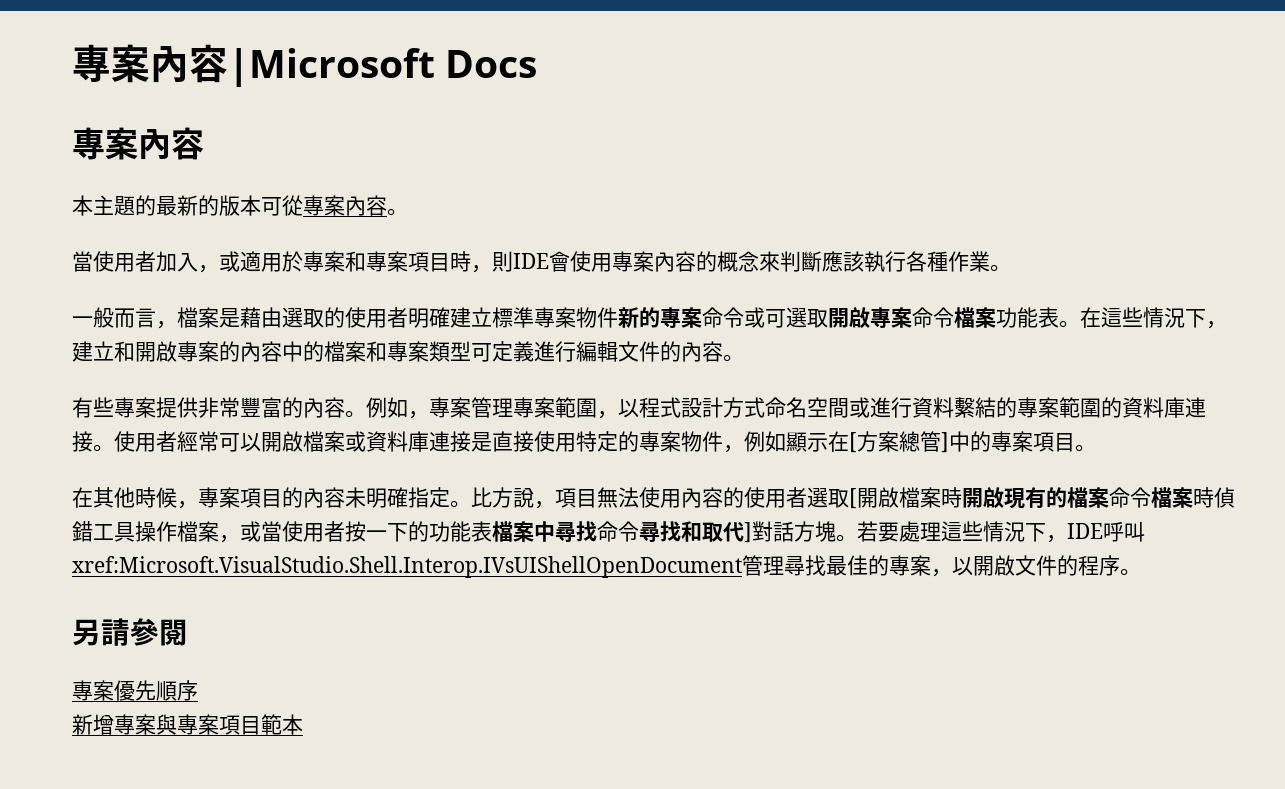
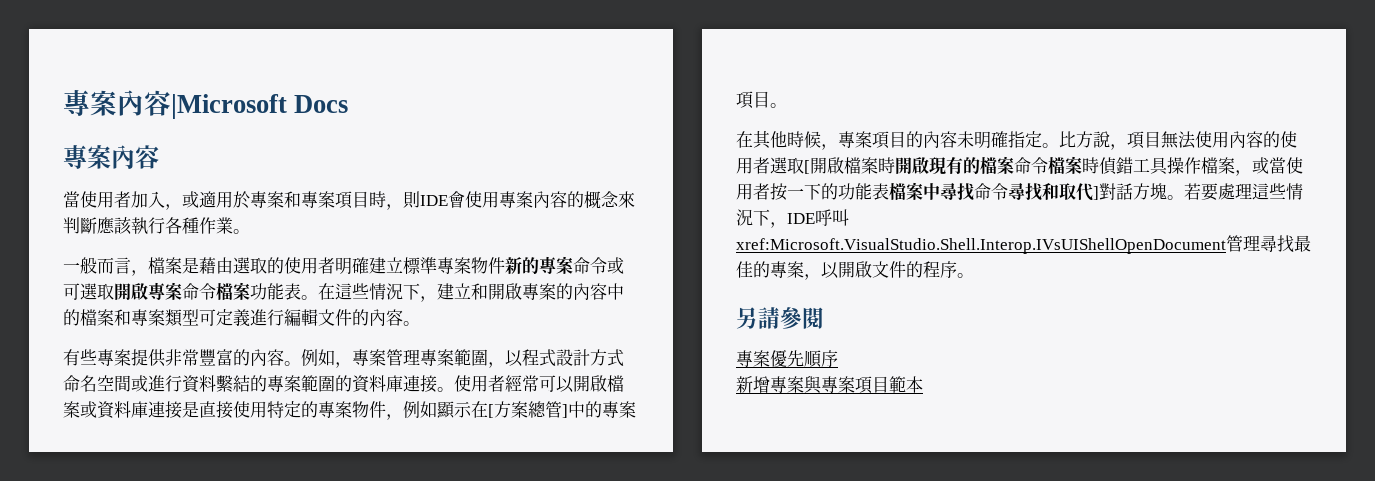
[72,195,408,216] // 本主題的最新的版本可從專案內容。 -> (159, 157) none

